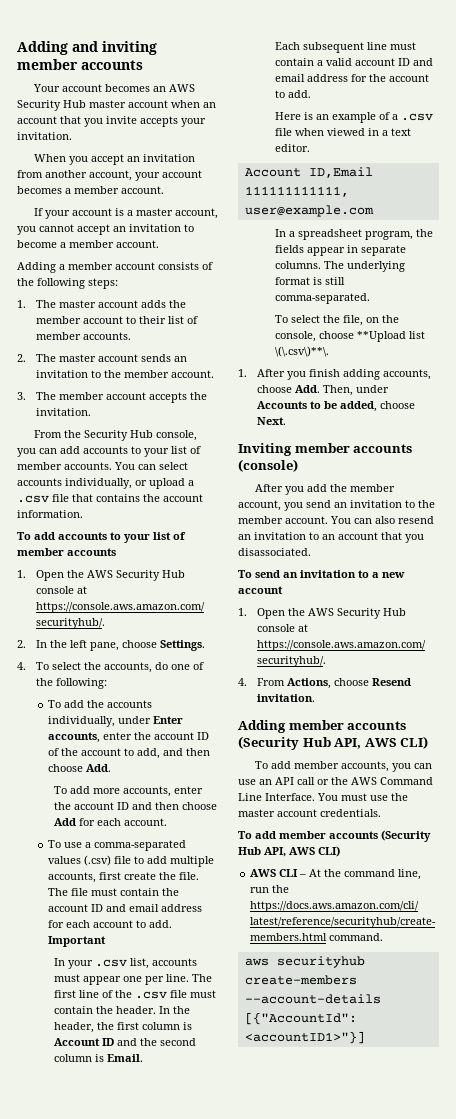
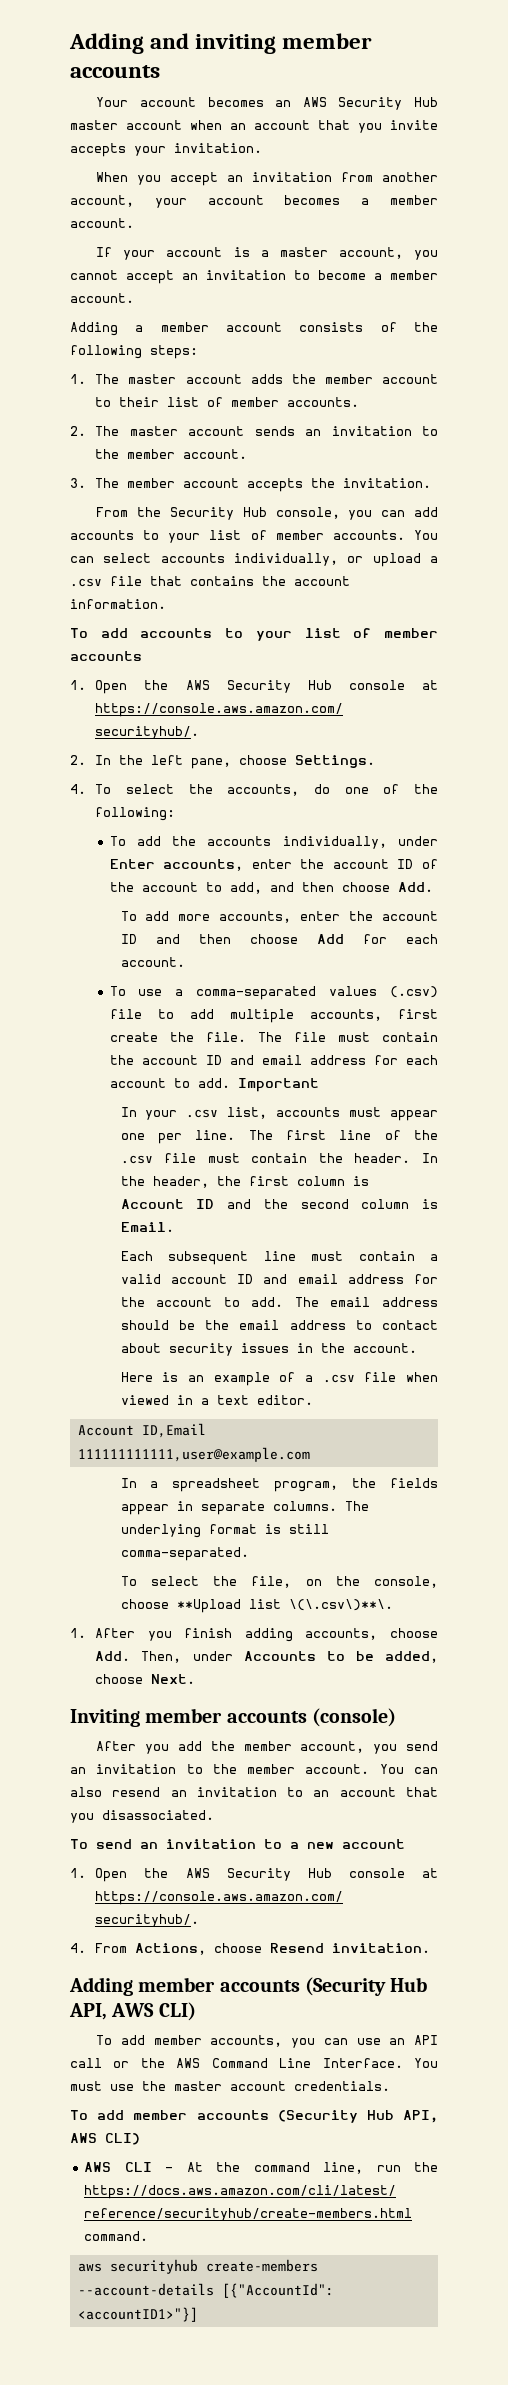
(312, 94) none -> [294,1297,438,1307] [120,1320,438,1330] [120,1343,417,1356] The email address should be the email address to contact about security issues in the account.

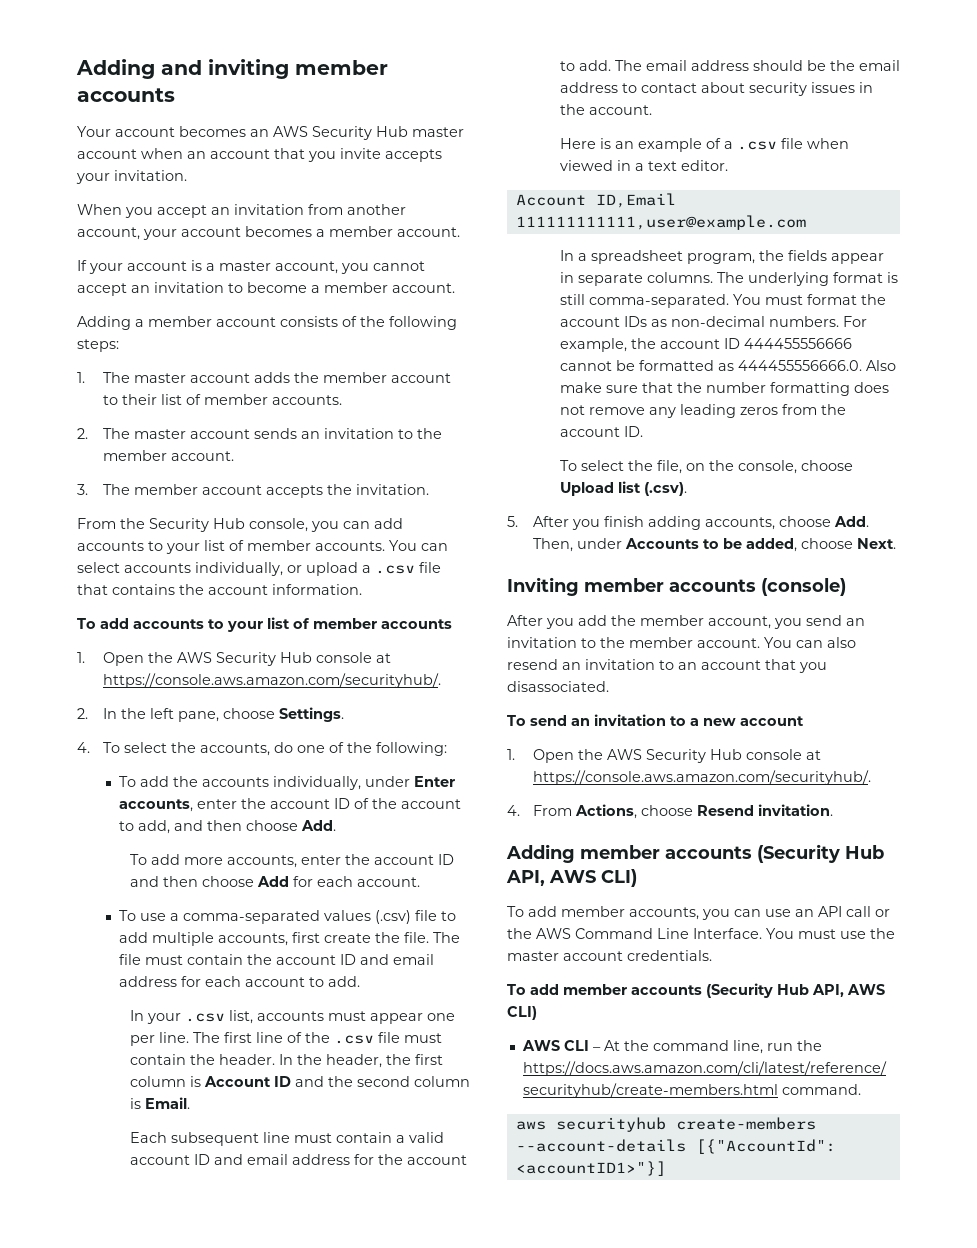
[237,1078,319,1092] Important -> (361, 981) none
(249, 1554) none -> [732,294,886,305] [559,316,867,327] [559,338,852,352] [559,360,896,371] [559,382,889,396] [559,404,846,418] [559,426,643,437] You must format the account IDs as non-decimal numbers. For example, the account ID 444455556666 cannot be formatted as 444455556666.0. Also make sure that the number formatting does not remove any leading zeros from the account ID.
[176,1599,393,1613] [70,1628,86,1638] **Upload list \(\.csv\)**\. // 1. -> [559,481,687,496] [507,516,518,527] Upload list (.csv). // 5.

